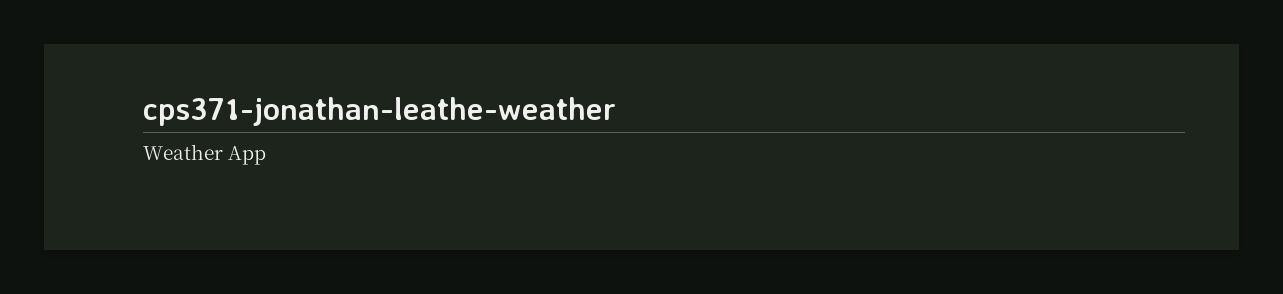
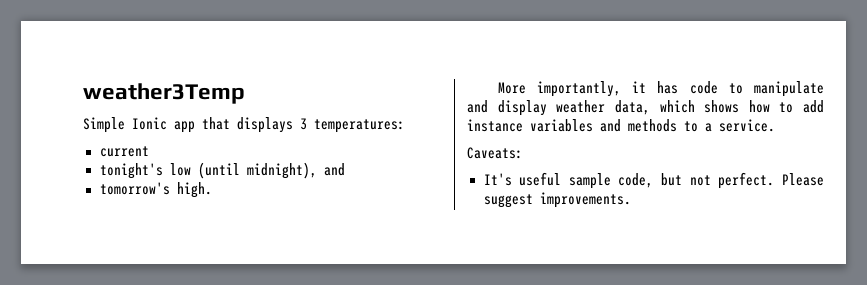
[143,97,616,126] [143,144,267,165] cps371-jonathan-leathe-weather // Weather App -> [83,83,245,104] [83,117,405,133] [99,146,149,157] [99,162,345,179] [99,182,212,198] [497,81,824,97] [467,100,824,116] [467,119,775,132] [467,147,523,159] [483,172,824,189] [483,192,631,208] weather3Temp // Simple Ionic app that displays 3 temperatures: // current // tonight's low (until midnight), and // tomorrow's high. // More importantly, it has code to manipulate and display weather data, which shows how to add instance variables and methods to a service. // Caveats: // It's useful sample code, but not perfect. Please suggest improvements.

